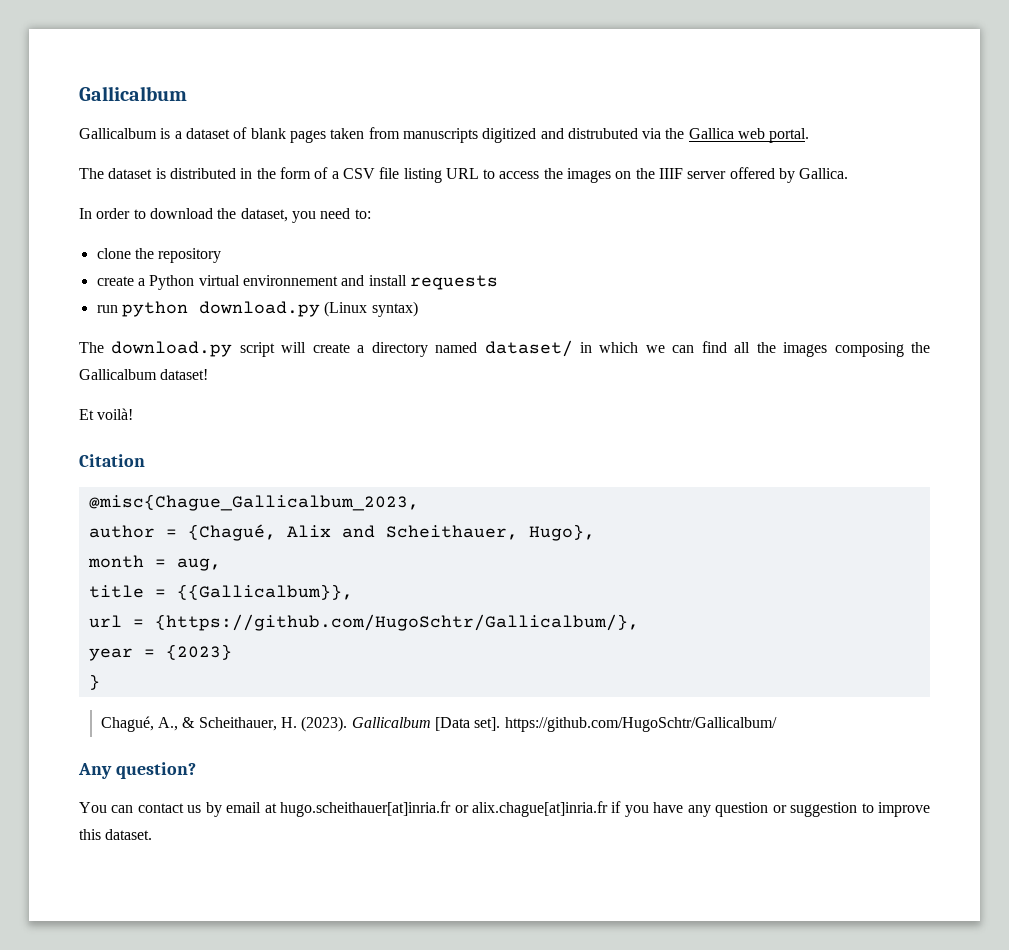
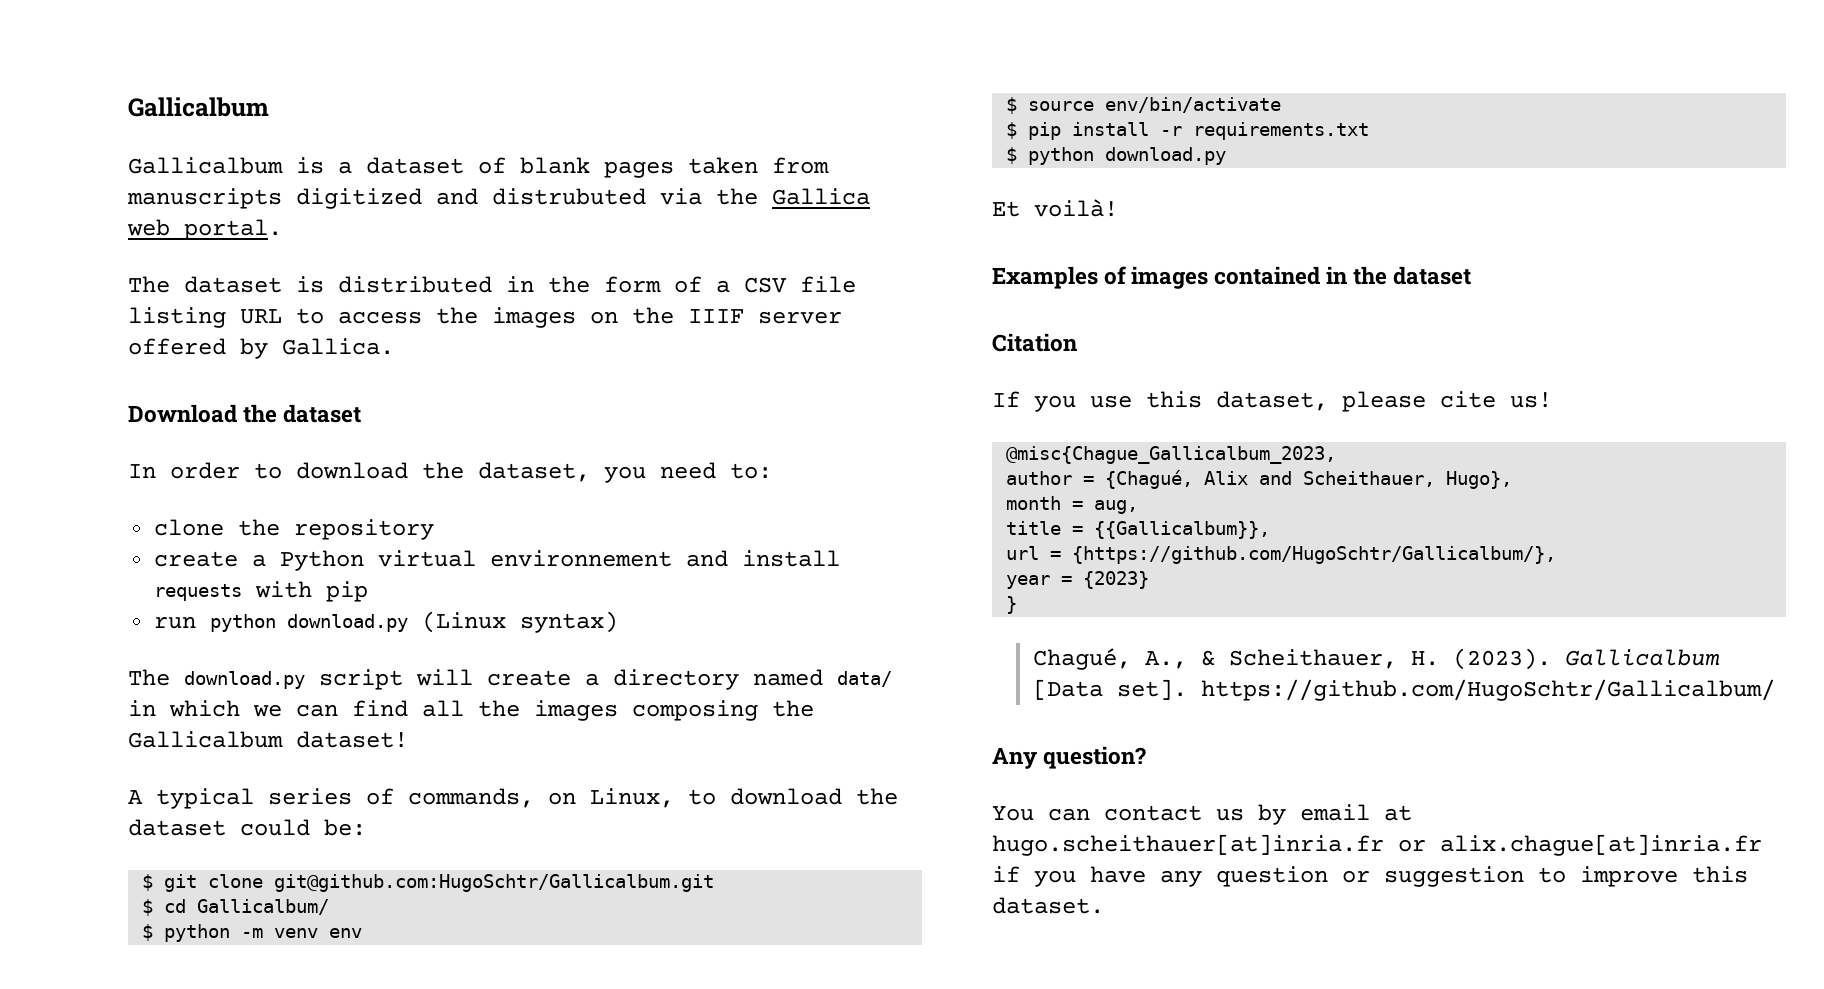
(849, 173) none -> [128,404,362,423] // Download the dataset
(498, 282) none -> [255,581,369,602] with pip
[484,340,573,357] dataset/ -> [837,671,892,687] data/
[79,408,134,420] [79,454,145,467] Et voilà! // Citation -> [128,788,898,809] [128,819,366,836] [142,874,715,892] [142,899,330,916] [142,924,363,942] [1006,97,1282,114] [1006,122,1370,140] [1006,147,1227,165] [992,199,1118,217] [992,266,1472,289] [992,333,1077,352] [992,391,1552,412] A typical series of commands, on Linux, to download the dataset could be: // $ git clone git@github.com:HugoSchtr/Gallicalbum.git // $ cd Gallicalbum/ // $ python -m venv env // $ source env/bin/activate // $ pip install -r requirements.txt // $ python download.py // Et voilà! // Examples of images contained in the dataset // Citation // If you use this dataset, please cite us!

